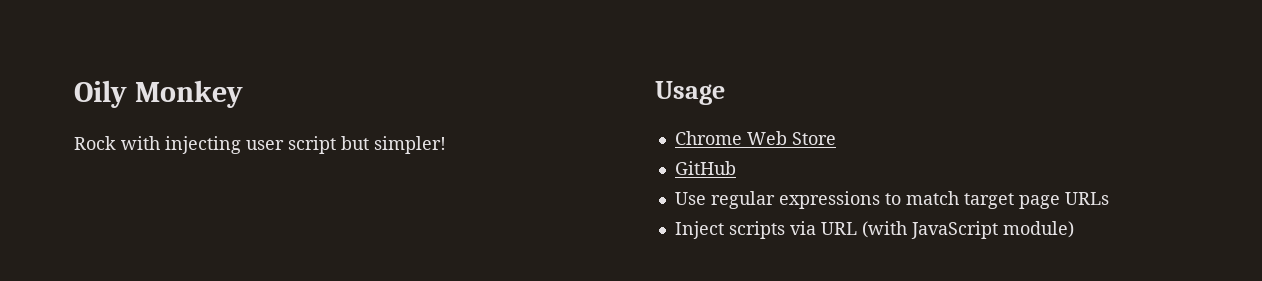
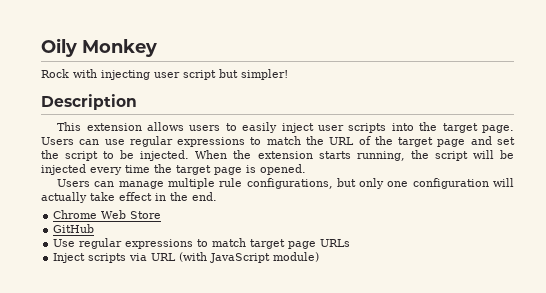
[655,81,725,105] Usage -> [41,94,137,110] [57,122,514,133] [41,136,515,147] [41,150,515,161] [41,164,306,175] [57,178,514,189] [41,192,217,203] Description // This extension allows users to easily inject user scripts into the target page. Users can use regular expressions to match the URL of the target page and set the script to be injected. When the extension starts running, the script will be injected every time the target page is opened. // Users can manage multiple rule configurations, but only one configuration will actually take effect in the end.

